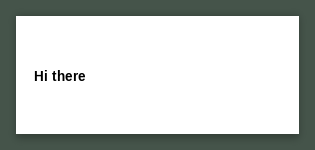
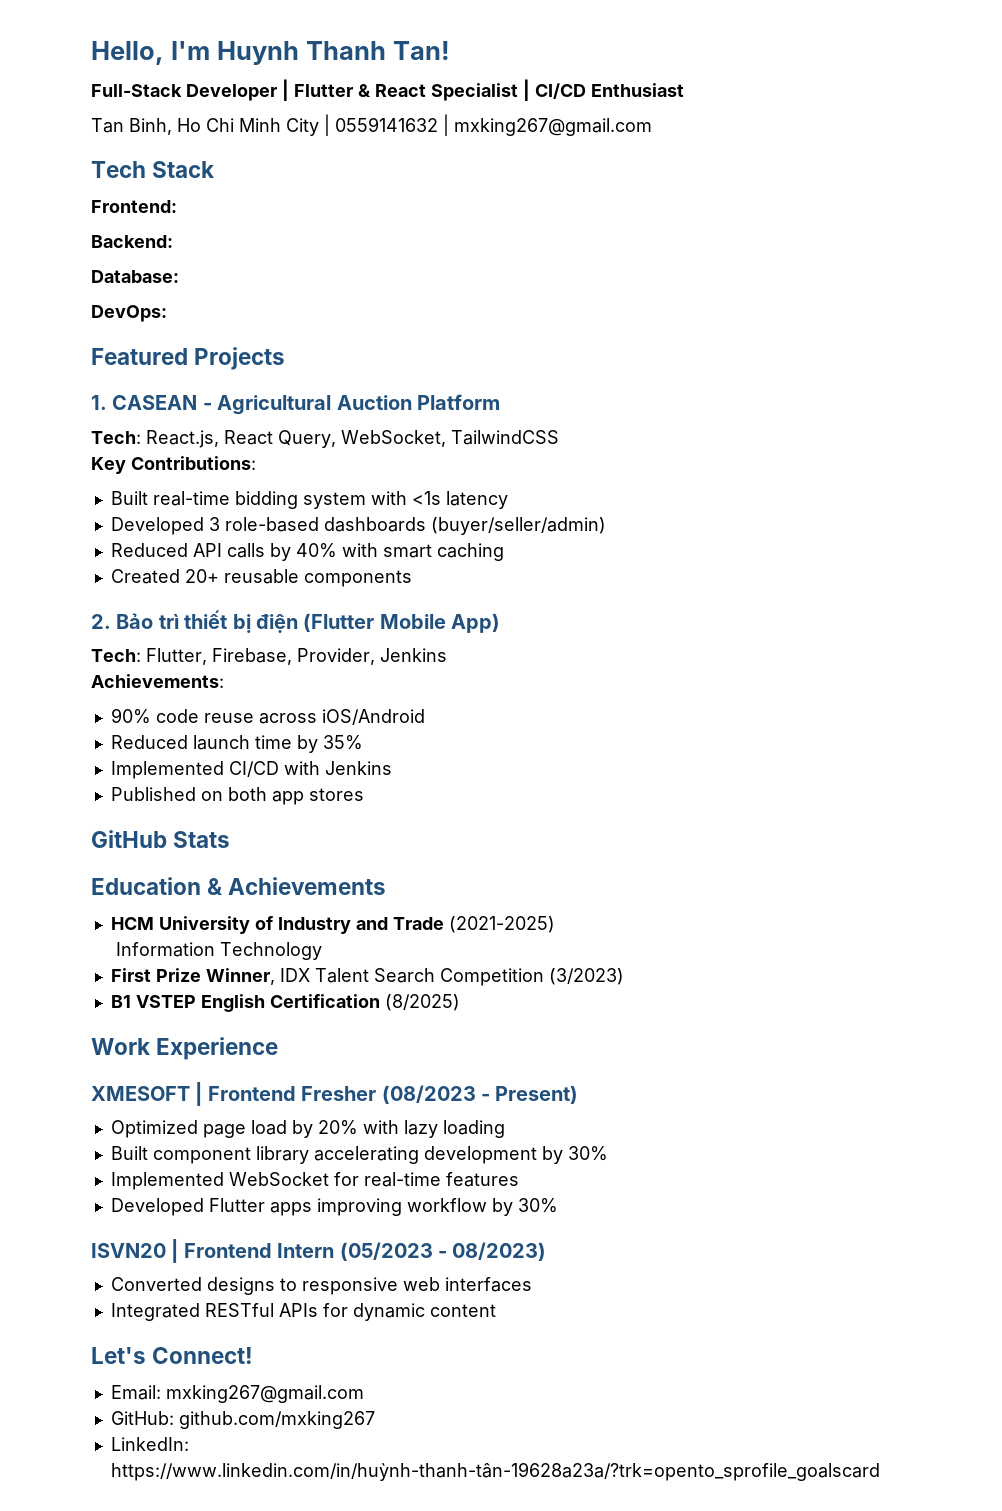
[34,70,86,81] Hi there -> [91,41,450,65] [91,79,684,101] [91,114,652,136] [91,161,215,178] [91,200,177,213] [91,235,173,248] [91,270,179,283] [91,305,167,322] [91,347,286,370] [91,394,500,415] [91,430,559,448] [91,456,256,474] [110,491,508,509] [110,517,606,535] [110,543,504,561] [110,569,412,587] [91,610,501,634] [91,648,447,665] [91,674,224,688] [110,708,425,725] [110,735,363,753] [110,761,392,779] [110,787,364,805] [91,830,231,848] [91,877,387,895] [110,916,555,934] [116,942,323,960] [110,968,624,986] [110,994,460,1012] [91,1037,279,1060] [91,1082,579,1106] [110,1120,505,1138] [110,1146,608,1164] [110,1172,519,1190] [110,1198,558,1216] [91,1239,547,1263] [110,1277,532,1295] [110,1303,496,1321] [91,1347,254,1364] [110,1385,364,1403] [110,1411,375,1429] [110,1437,189,1451] [110,1462,880,1481] Hello, I'm Huynh Thanh Tan! // Full-Stack Developer | Flutter & React Specialist | CI/CD Enthusiast // Tan Binh, Ho Chi Minh City | 0559141632 | mxking267@gmail.com // Tech Stack // Frontend: // Backend: // Database: // DevOps: // Featured Projects // 1. CASEAN - Agricultural Auction Platform // Tech: React.js, React Query, WebSocket, TailwindCSS // Key Contributions: // Built real-time bidding system with <1s latency // Developed 3 role-based dashboards (buyer/seller/admin) // Reduced API calls by 40% with smart caching // Created 20+ reusable components // 2. Bảo trì thiết bị điện (Flutter Mobile App) // Tech: Flutter, Firebase, Provider, Jenkins // Achievements: // 90% code reuse across iOS/Android // Reduced launch time by 35% // Implemented CI/CD with Jenkins // Published on both app stores // GitHub Stats // Education & Achievements // HCM University of Industry and Trade (2021-2025) // Information Technology // First Prize Winner, IDX Talent Search Competition (3/2023) // B1 VSTEP English Certification (8/2025) // Work Experience // XMESOFT | Frontend Fresher (08/2023 - Present) // Optimized page load by 20% with lazy loading // Built component library accelerating development by 30% // Implemented WebSocket for real-time features // Developed Flutter apps improving workflow by 30% // ISVN20 | Frontend Intern (05/2023 - 08/2023) // Converted designs to responsive web interfaces // Integrated RESTful APIs for dynamic content // Let's Connect! // Email: mxking267@gmail.com // GitHub: github.com/mxking267 // LinkedIn: https://www.linkedin.com/in/huỳnh-thanh-tân-19628a23a/?trk=opento_sprofile_goalscard

